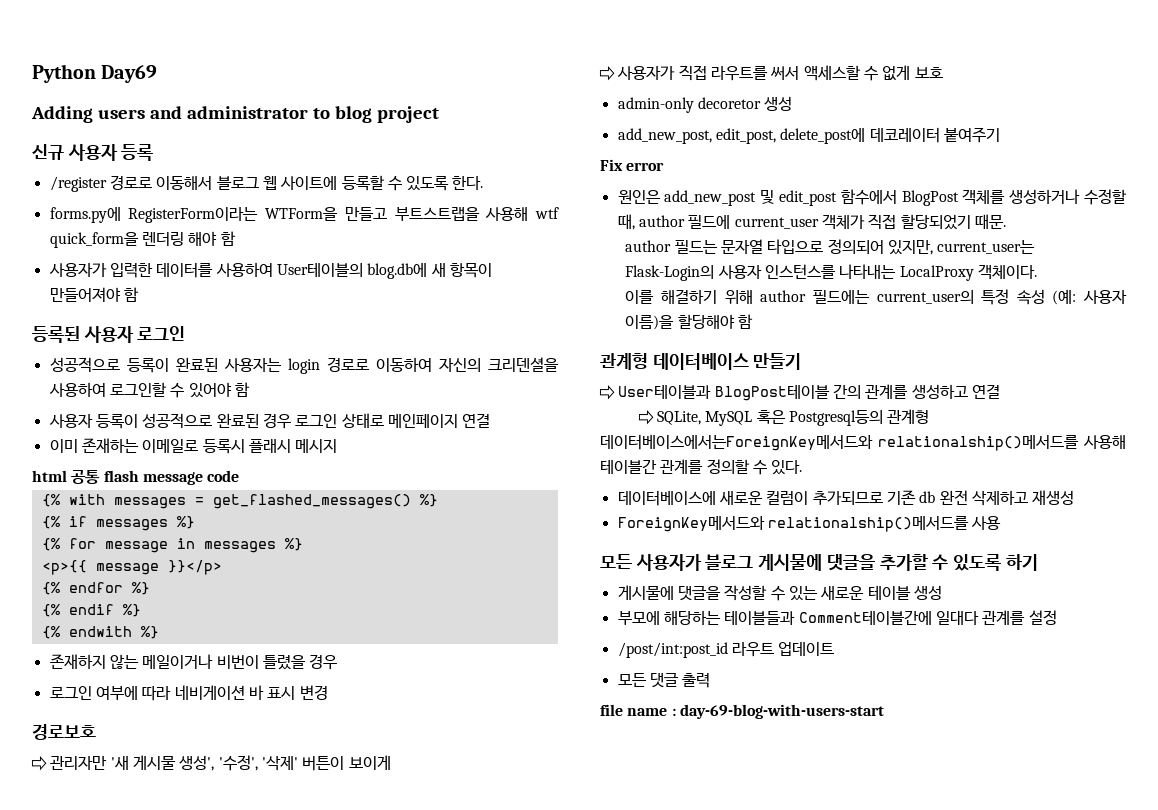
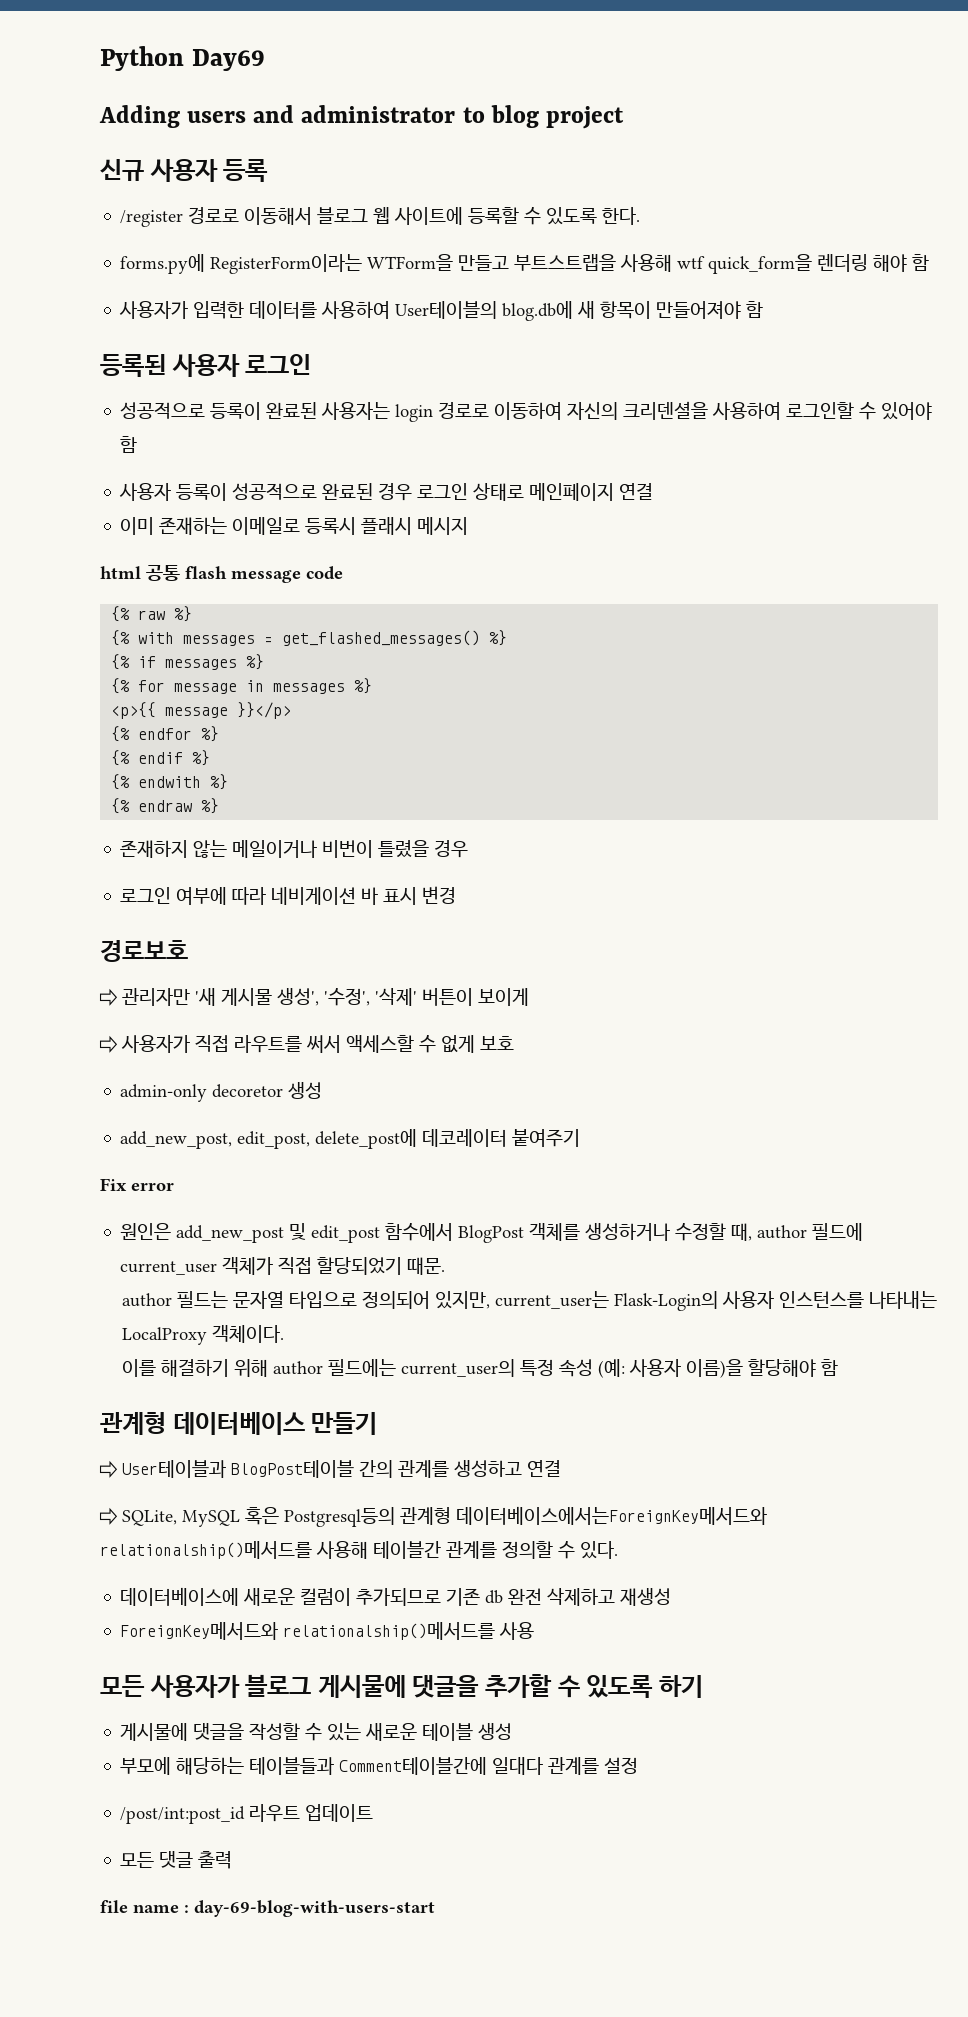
(240, 476) none -> [111,606,193,622] // {% raw %}
(159, 632) none -> [111,798,220,814] // {% endraw %}

